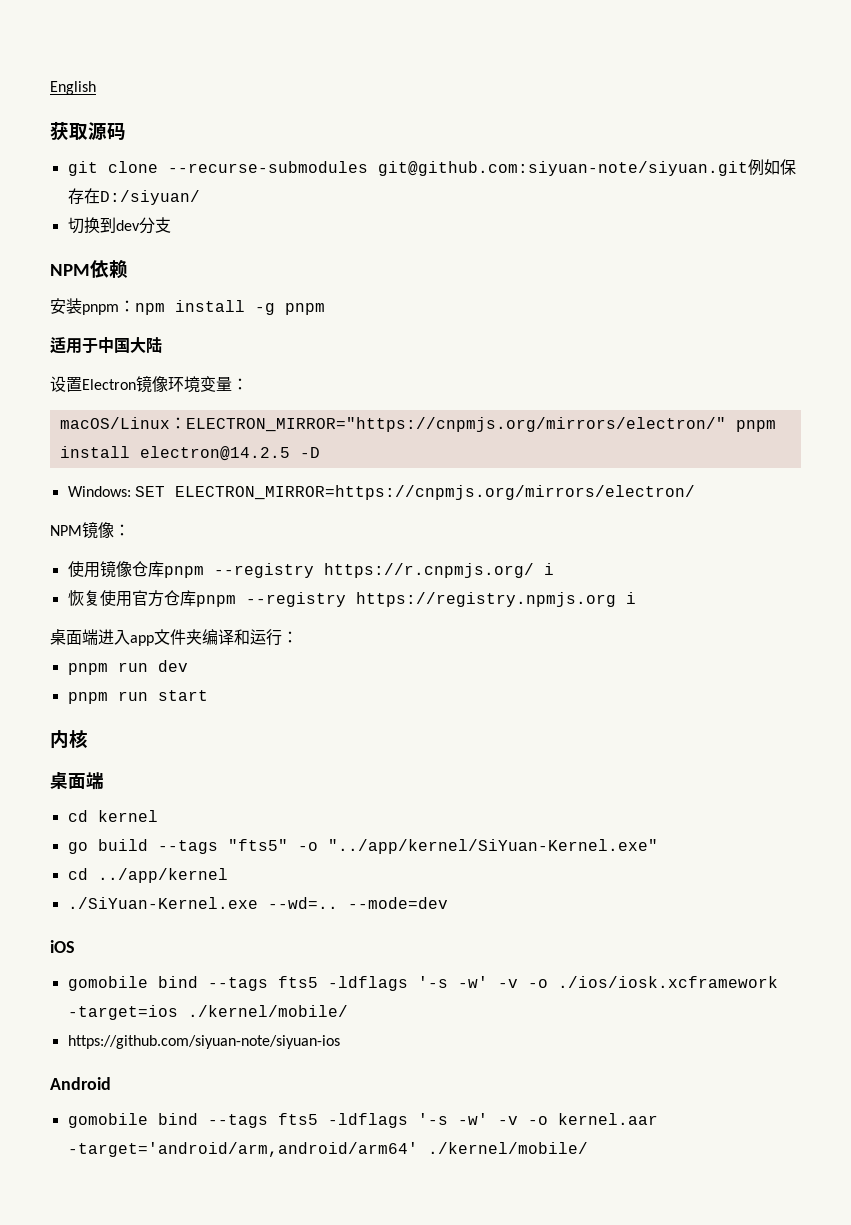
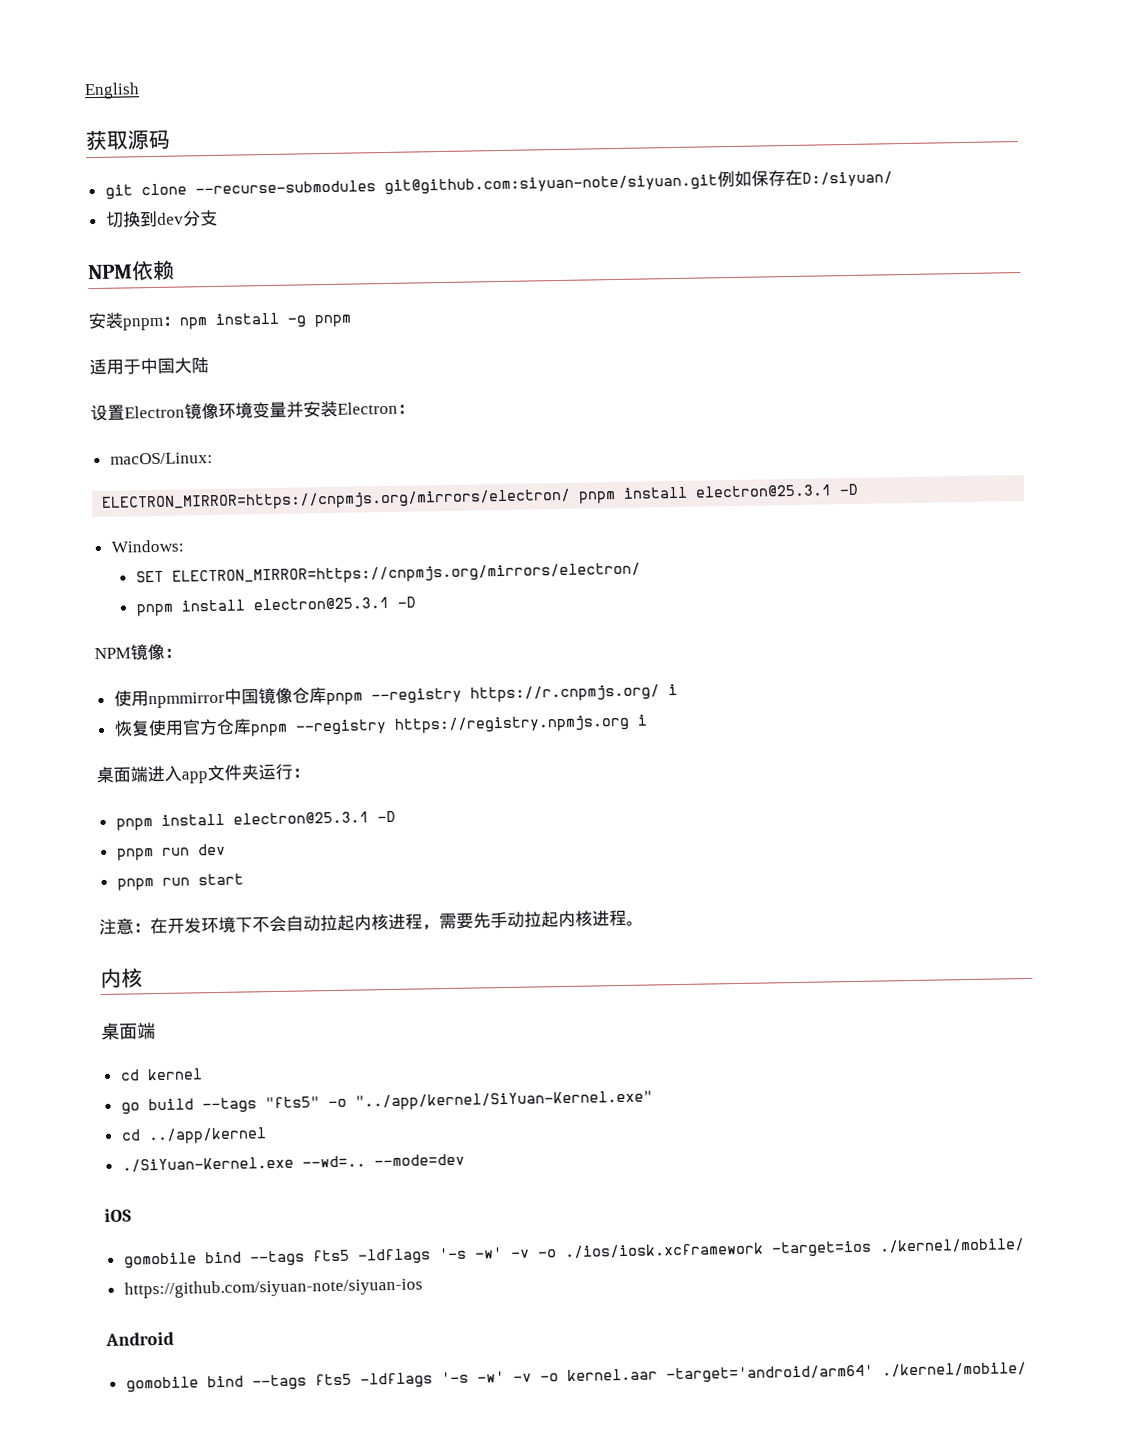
[232,378,248,390] [59,417,776,432] [59,446,290,461] ： // macOS/Linux：ELECTRON_MIRROR="https://cnpmjs.org/mirrors/electron/" pnpm install electron@14.2.5 -> [286,400,415,418] [109,452,213,465] [101,484,833,512] 并安装Electron： // macOS/Linux: // ELECTRON_MIRROR=https://cnpmjs.org/mirrors/electron/ pnpm install electron@25.3.1
(131, 491) none -> (184, 546) //
(695, 492) none -> [135,596,416,617] // pnpm install electron@25.3.1 -D
(100, 570) none -> [147,688,259,709] npmmirror中国
[202,629,250,645] 编译和 -> (259, 772) none
(298, 637) none -> [115,810,396,831] // pnpm install electron@25.3.1 -D
(208, 695) none -> [99,909,644,936] // 注意：在开发环境下不会自动拉起内核进程，需要先手动拉起内核进程。
[67,1142,418,1157] -target='android/arm,android/arm64' -> [665,1364,874,1384] -target='android/arm64'

